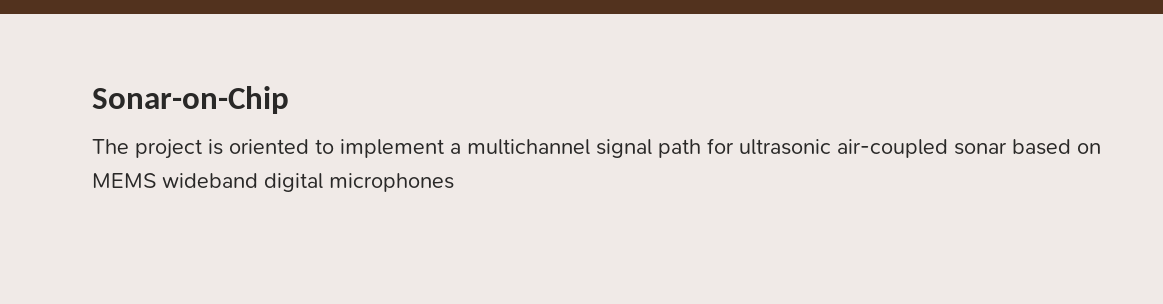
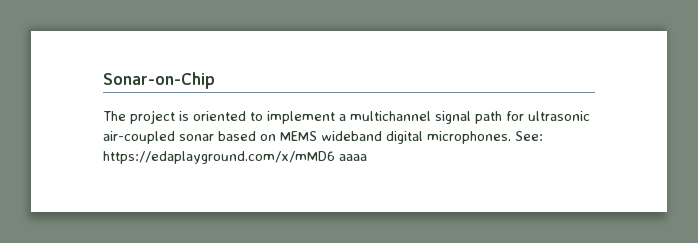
[329,173,454,192] microphones -> [427,131,543,144] [103,151,367,164] microphones. See: https://edaplayground.com/x/mMD6 aaaa

